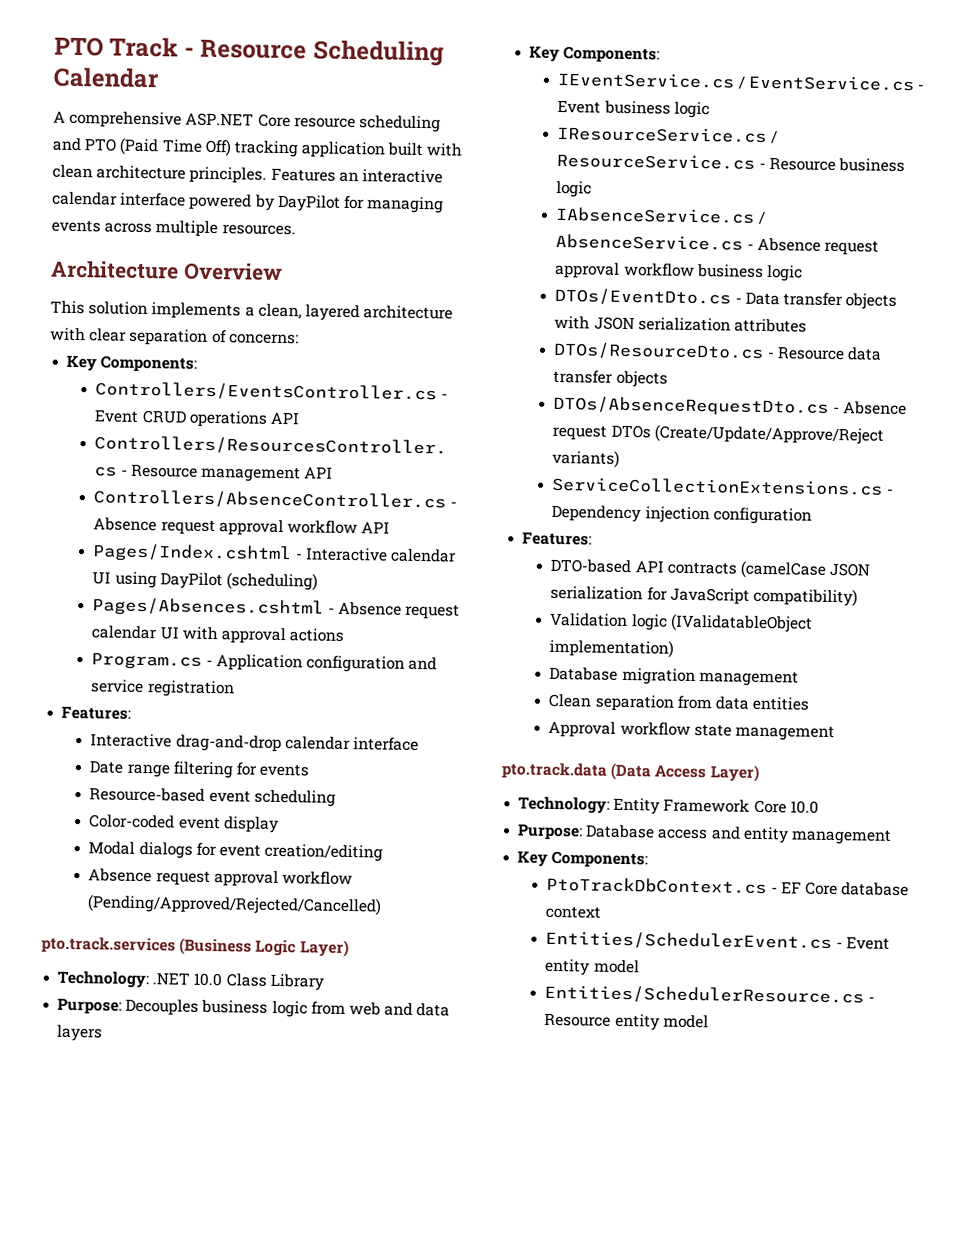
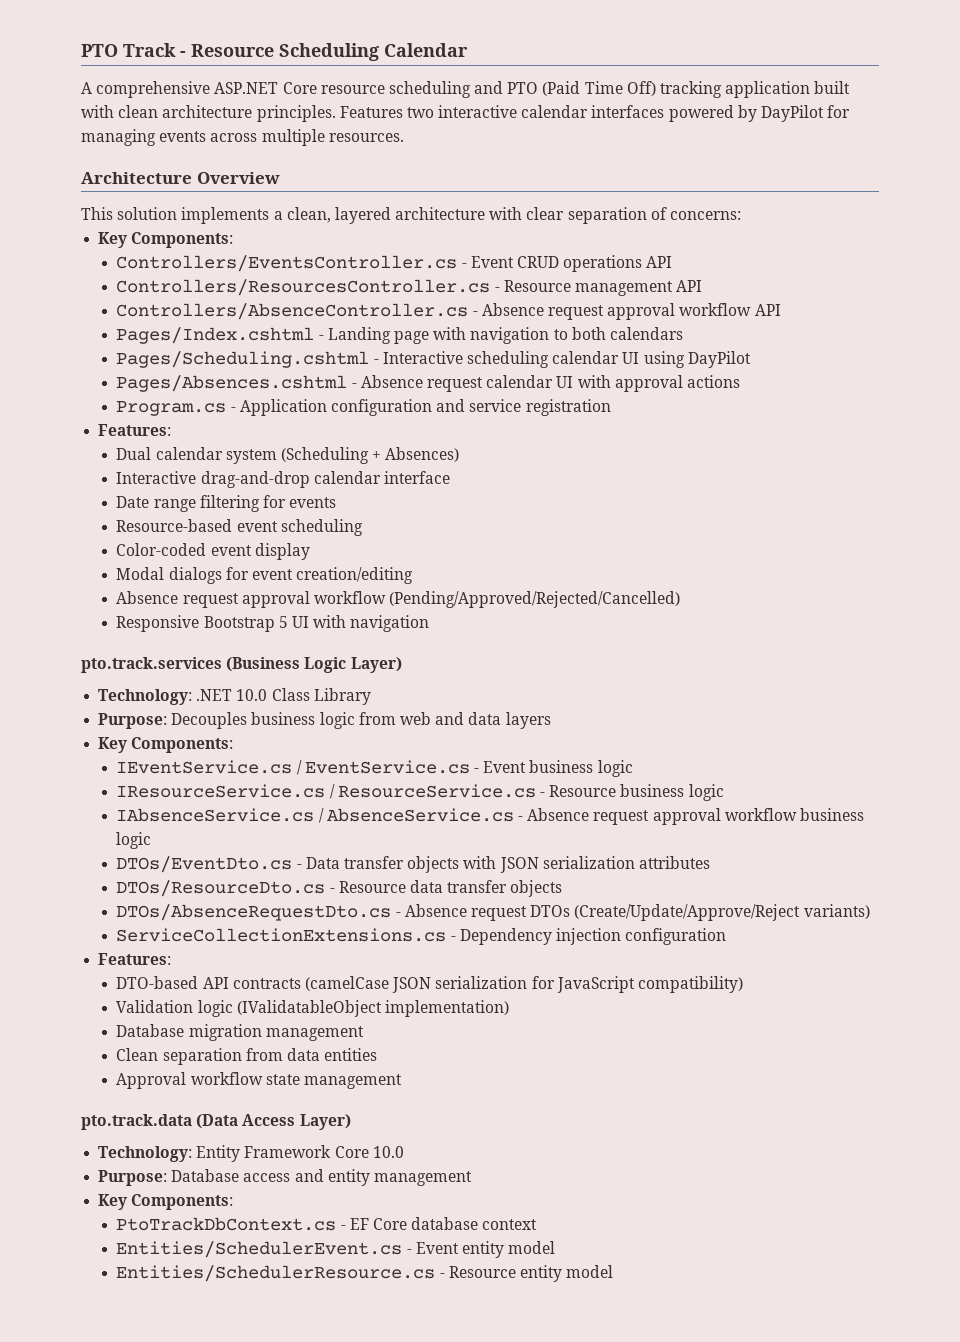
[338,171,359,183] an -> [406,107,434,118] two
[120,192,187,207] interface -> [591,105,665,118] interfaces
[304,547,388,562] Interactive -> [327,327,683,344] [116,351,549,368] Landing page with navigation to both calendars // Pages/Scheduling.cshtml - Interactive scheduling
[225,572,318,591] (scheduling) -> (751, 359) none
(132, 712) none -> [116,447,460,464] // Dual calendar system (Scheduling + Absences)
(383, 905) none -> [116,615,430,632] // Responsive Bootstrap 5 UI with navigation

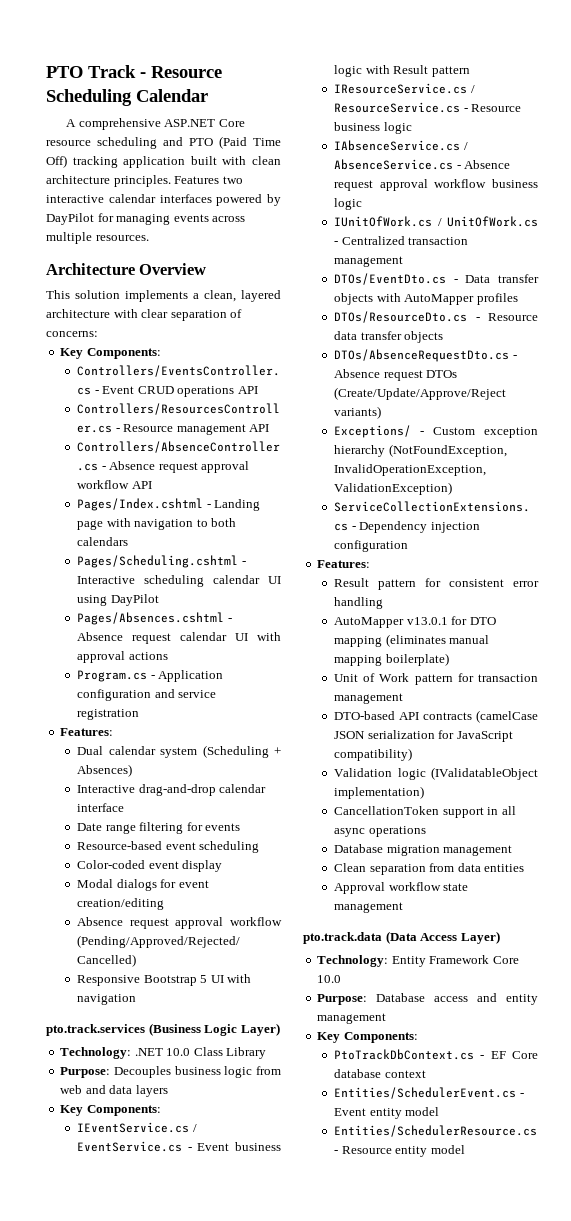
(633, 768) none -> [365,65,470,77] with Result pattern
(152, 840) none -> [334,216,538,227] [334,236,469,245] [334,256,404,267] // IUnitOfWork.cs / UnitOfWork.cs - Centralized transaction management
[499,856,710,873] JSON serialization attributes -> [404,293,518,305] AutoMapper profiles
(870, 911) none -> [334,425,538,438] [334,444,507,457] [334,464,487,476] [334,482,453,495] // Exceptions/ - Custom exception hierarchy (NotFoundException, InvalidOperationException, ValidationException)
(172, 959) none -> [334,578,539,590] [334,597,384,609] [334,616,496,628] [334,634,490,647] [334,653,449,666] [334,673,538,685] [334,693,404,704] // Result pattern for consistent error handling // AutoMapper v13.0.1 for DTO mapping (eliminates manual mapping boilerplate) // Unit of Work pattern for transaction management
(509, 1008) none -> [334,806,516,818] [334,826,426,837] // CancellationToken support in all async operations

